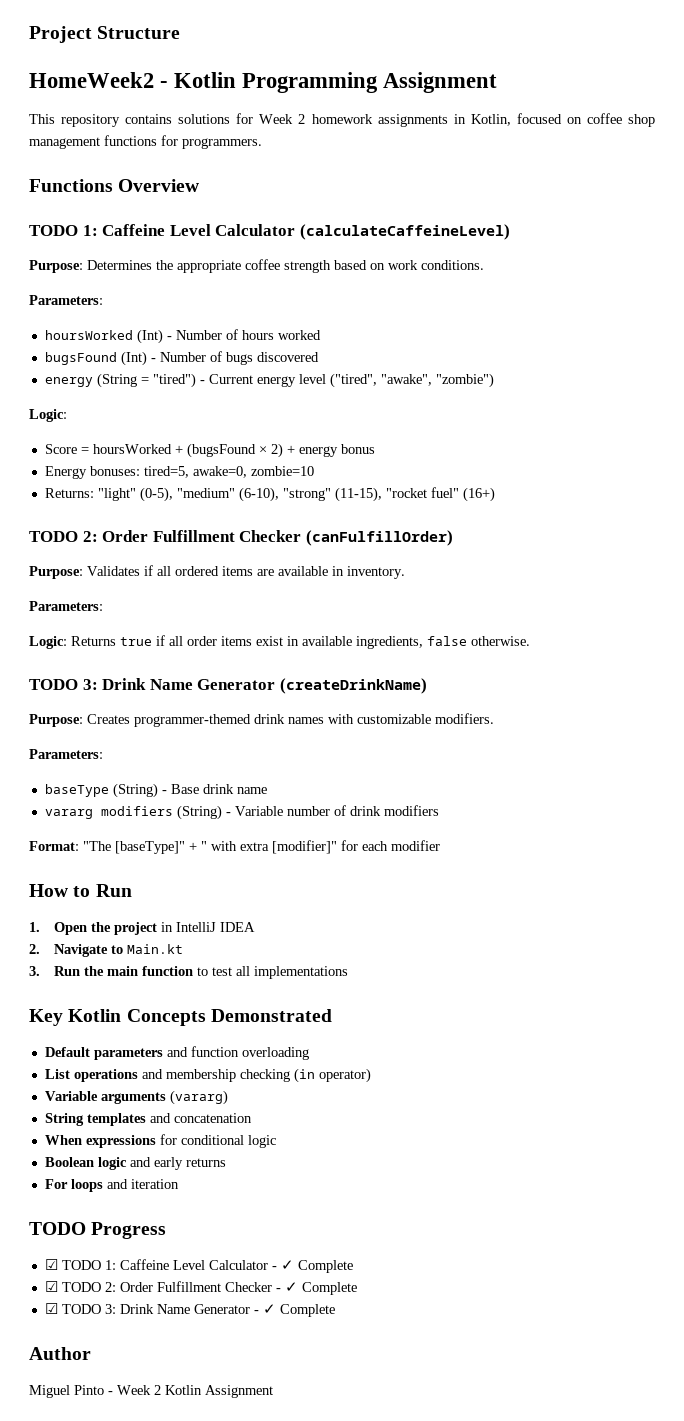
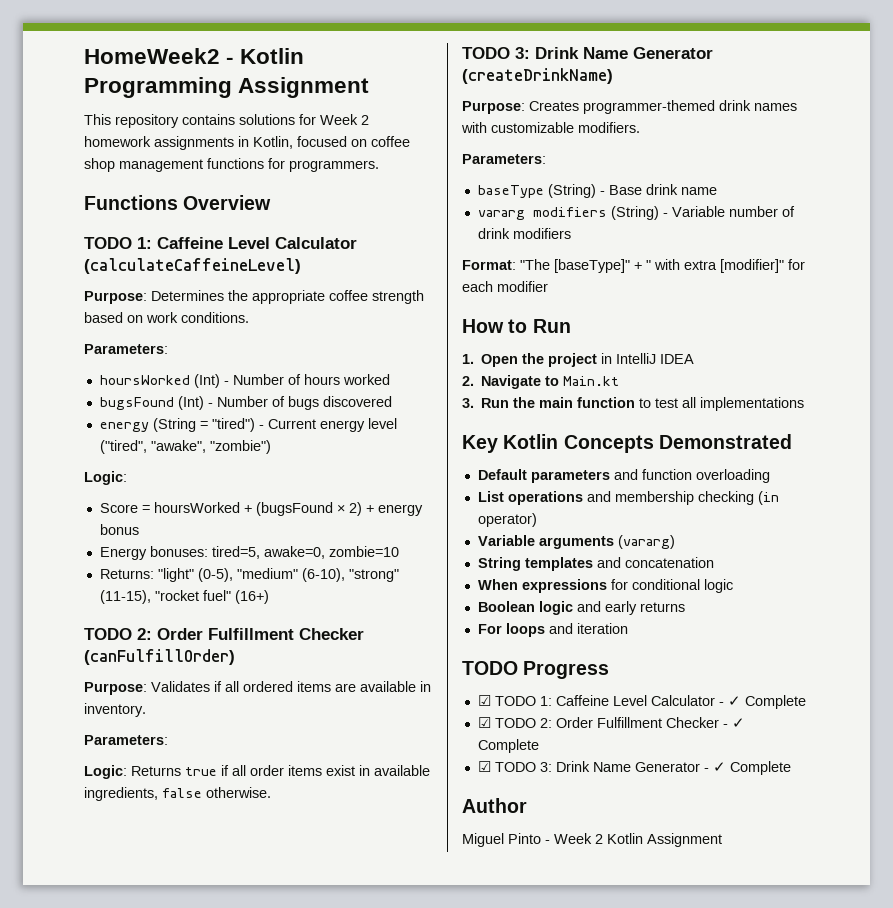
[29,26,181,43] Project Structure // -> (84, 56) none

